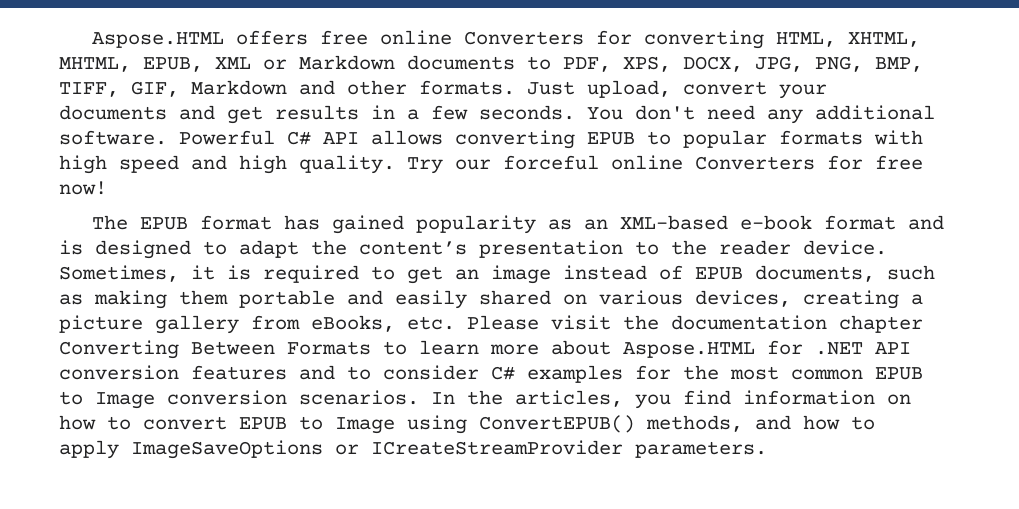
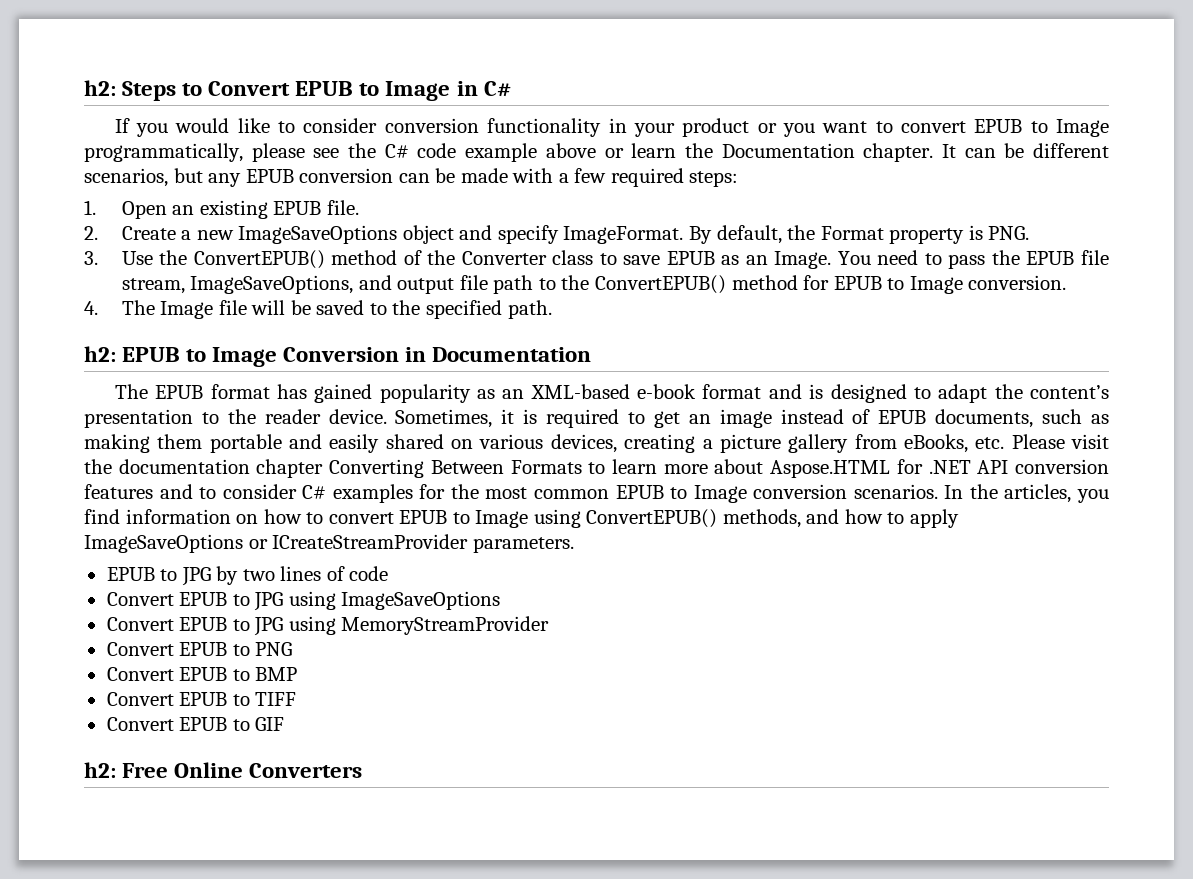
[91,30,920,49] [59,55,923,72] [59,80,827,99] [59,105,935,124] [59,130,923,149] [59,155,923,174] [59,181,107,195] Aspose.HTML offers free online Converters for converting HTML, XHTML, MHTML, EPUB, XML or Markdown documents to PDF, XPS, DOCX, JPG, PNG, BMP, TIFF, GIF, Markdown and other formats. Just upload, convert your documents and get results in a few seconds. You don't need any additional software. Powerful C# API allows converting EPUB to popular formats with high speed and high quality. Try our forceful online Converters for free now! -> [84,80,511,101] [114,118,1110,137] [84,143,1109,162] [84,168,739,187] [84,200,359,219] [84,225,1030,244] [84,250,1109,269] [121,275,1067,294] [84,300,552,319] [84,346,592,367] h2: Steps to Convert EPUB to Image in C# // If you would like to consider conversion functionality in your product or you want to convert EPUB to Image programmatically, please see the C# code example above or learn the Documentation chapter. It can be different scenarios, but any EPUB conversion can be made with a few required steps: // 1. Open an existing EPUB file. // 2. Create a new ImageSaveOptions object and specify ImageFormat. By default, the Format property is PNG. // 3. Use the ConvertEPUB() method of the Converter class to save EPUB as an Image. You need to pass the EPUB file stream, ImageSaveOptions, and output file path to the ConvertEPUB() method for EPUB to Image conversion. // 4. The Image file will be saved to the specified path. // h2: EPUB to Image Conversion in Documentation
(767, 449) none -> [106,566,389,586] [106,591,501,611] [106,616,550,636] [106,642,293,656] [106,667,298,681] [106,692,297,706] [106,717,285,731] [84,762,363,778] // EPUB to JPG by two lines of code // Convert EPUB to JPG using ImageSaveOptions // Convert EPUB to JPG using MemoryStreamProvider // Convert EPUB to PNG // Convert EPUB to BMP // Convert EPUB to TIFF // Convert EPUB to GIF // h2: Free Online Converters

